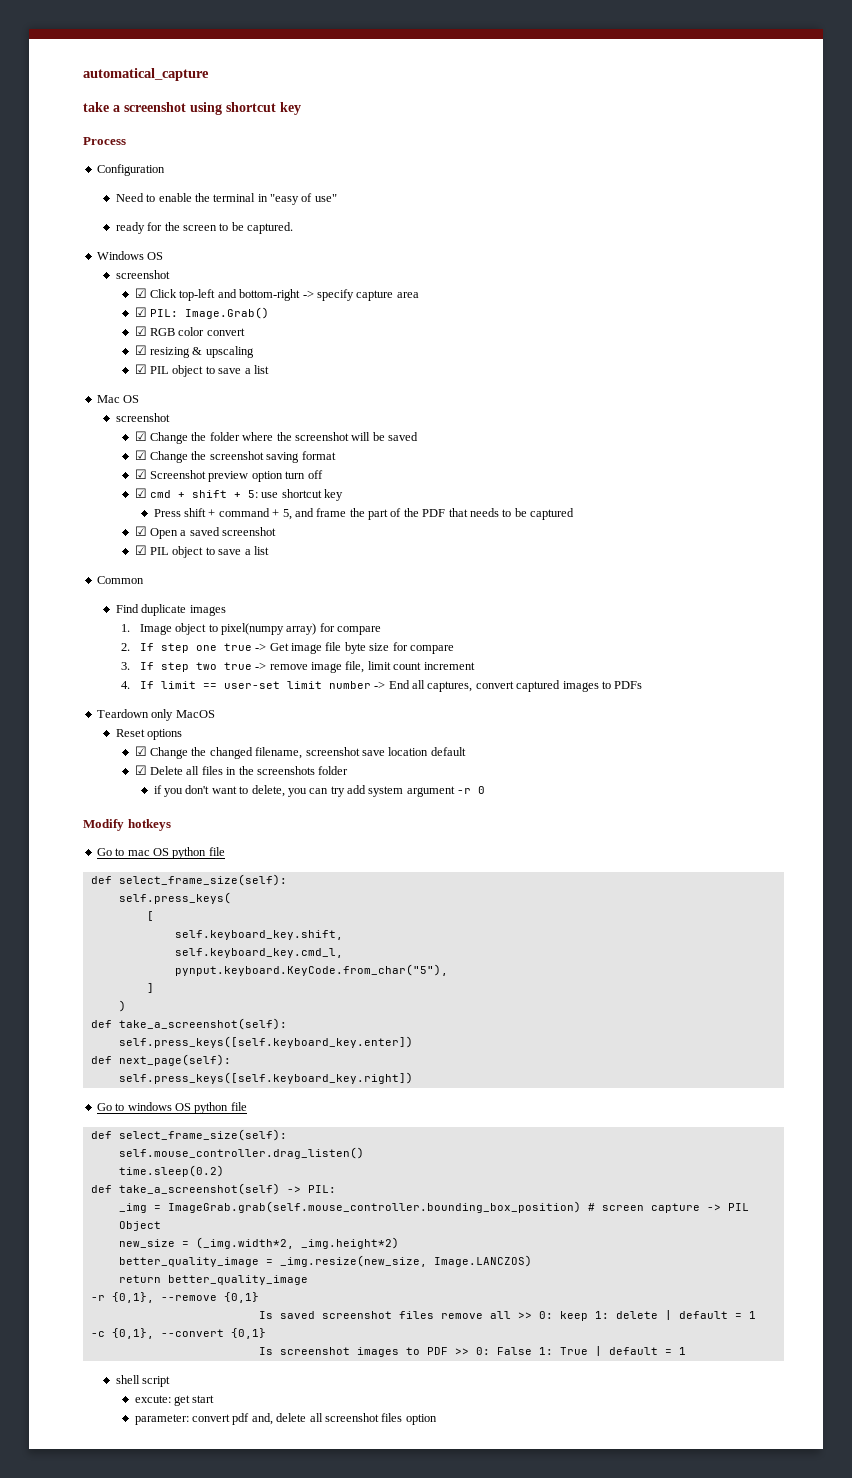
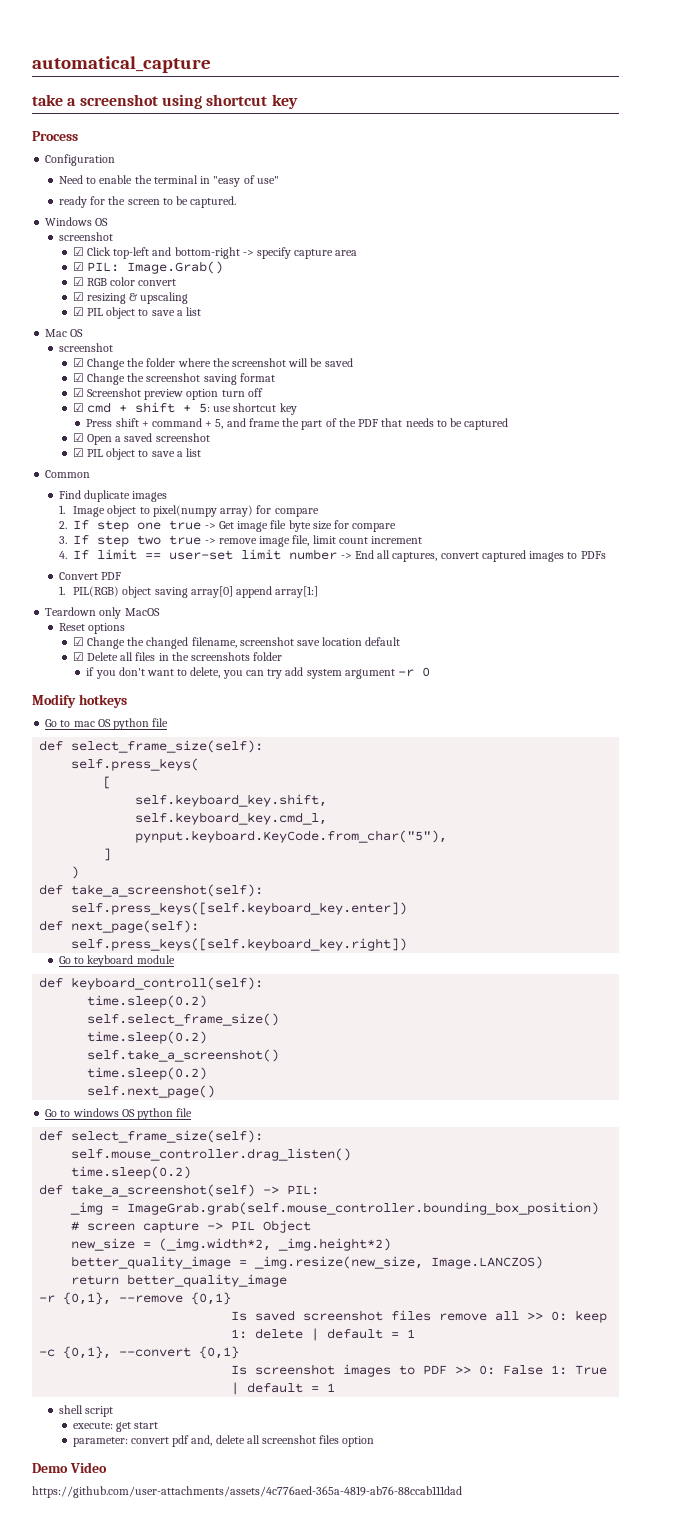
(643, 685) none -> [58,572,122,580] [59,586,319,598] // Convert PDF // 1. PIL(RGB) object saving array[0] append array[1:]
(413, 1078) none -> [58,955,175,967] [39,977,264,990] [87,995,208,1008] [87,1013,280,1026] [87,1031,208,1044] [87,1049,280,1062] [87,1067,208,1080] [87,1085,216,1098] // Go to keyboard module // def keyboard_controll(self): // time.sleep(0.2) // self.select_frame_size() // time.sleep(0.2) // self.take_a_screenshot() // time.sleep(0.2) // self.next_page()
[134,1395,171,1403] excute: -> [72,1422,113,1429] execute:
(437, 1419) none -> [32,1462,107,1473] [32,1486,462,1498] // Demo Video // https://github.com/user-attachments/assets/4c776aed-365a-4819-ab76-88ccab111dad

